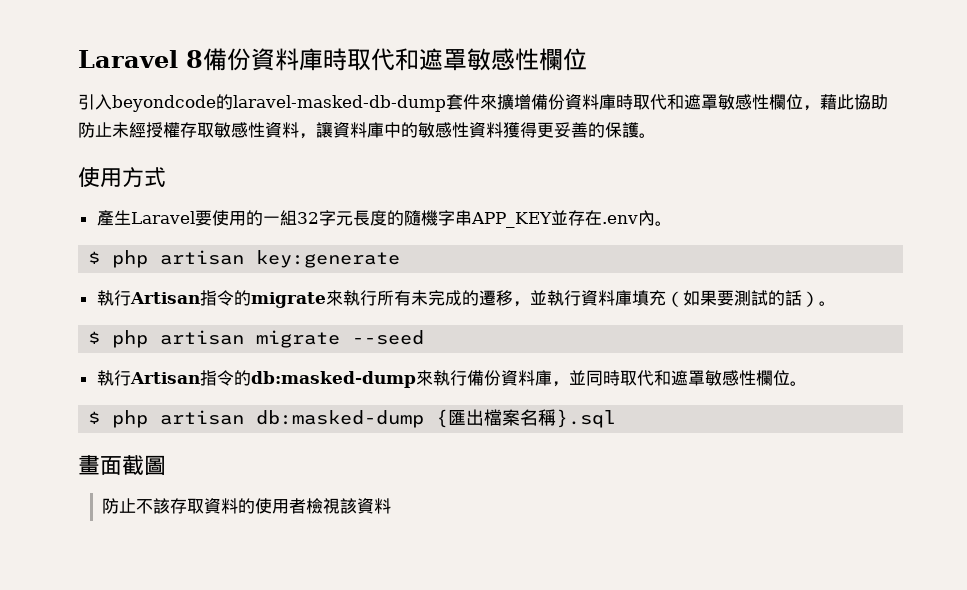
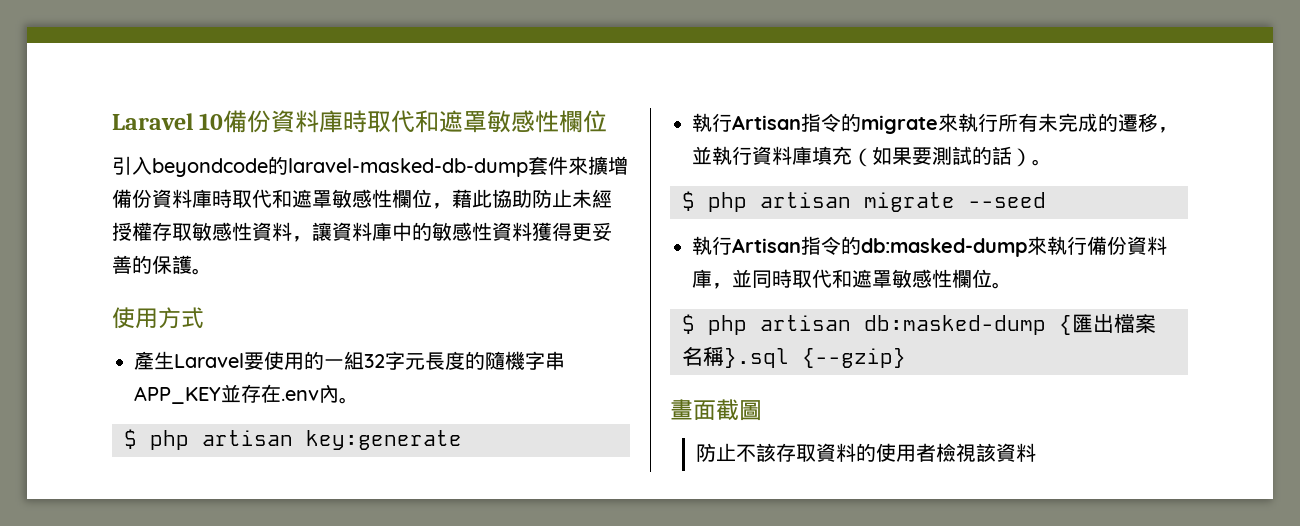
[78,50,203,68] Laravel 8 -> [112,113,224,130] Laravel 10
(617, 418) none -> [802,348,906,368] {--gzip}

